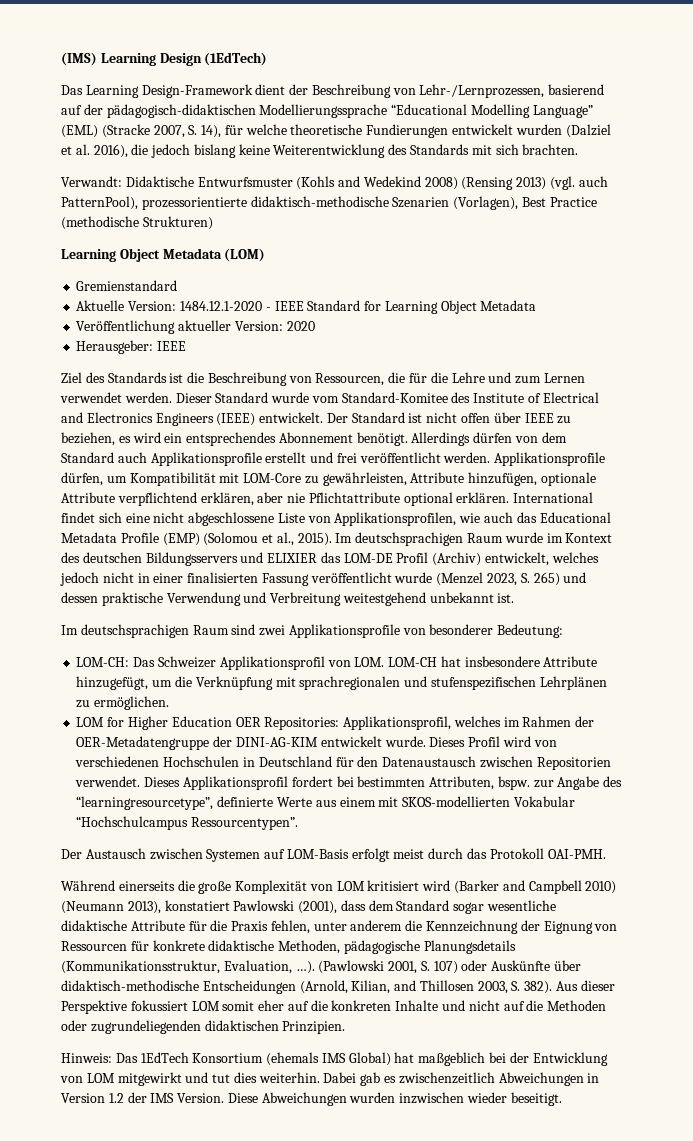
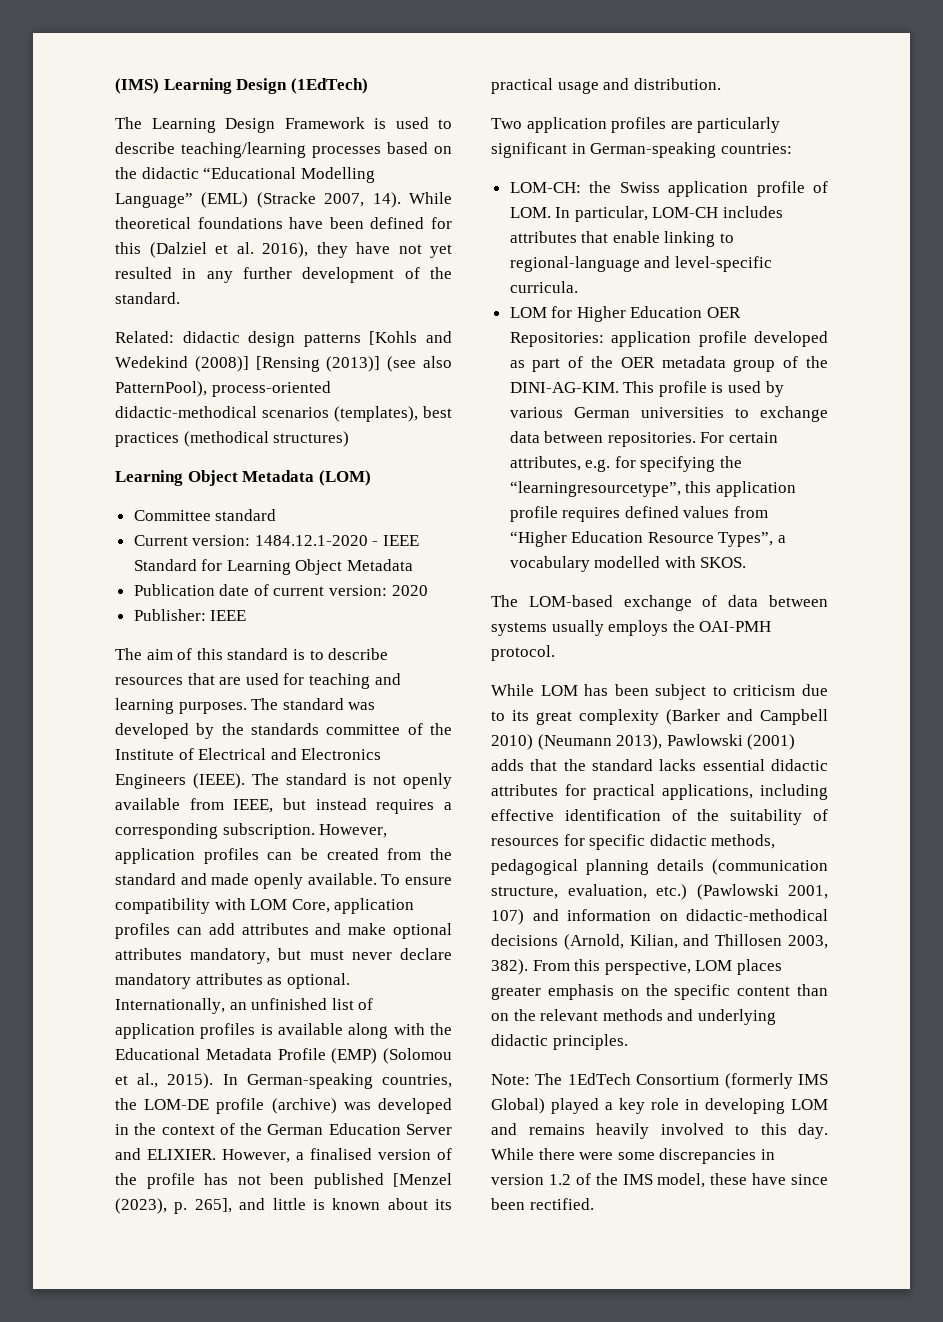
[61,84,605,98] [61,104,388,118] Das Learning Design-Framework dient der Beschreibung von Lehr-/Lernprozessen, basierend auf der pädagogisch-didaktischen Modellierungssprache -> [115,117,452,133] [115,142,452,158] [115,167,199,179] The Learning Design Framework is used to describe teaching/learning processes based on the didactic
[188,124,611,138] [61,144,579,158] [61,176,608,190] [61,196,597,210] [61,216,213,230] S. 14), für welche theoretische Fundierungen entwickelt wurden (Dalziel et al. 2016), die jedoch bislang keine Weiterentwicklung des Standards mit sich brachten. // Verwandt: Didaktische Entwurfsmuster (Kohls and Wedekind 2008) (Rensing 2013) (vgl. auch PatternPool), prozessorientierte didaktisch-methodische Szenarien (Vorlagen), Best Practice (methodische Strukturen) -> [372,192,452,208] [115,217,452,229] [115,242,452,258] [115,267,452,283] [115,292,180,304] [115,331,452,347] [115,356,452,372] [115,381,331,397] [115,406,452,422] [115,431,350,447] 14). While theoretical foundations have been defined for this (Dalziel et al. 2016), they have not yet resulted in any further development of the standard. // Related: didactic design patterns [Kohls and Wedekind (2008)] [Rensing (2013)] (see also PatternPool), process-oriented didactic-methodical scenarios (templates), best practices (methodical structures)
[76,280,178,291] [76,300,177,311] Gremienstandard // Aktuelle Version: -> [133,509,277,521] [133,535,251,546] Committee standard // Current version:
[76,320,283,334] Veröffentlichung aktueller Version: -> [133,584,388,596] Publication date of current version:
[76,340,154,354] Herausgeber: -> [133,609,206,621] Publisher:
[61,372,585,386] [60,392,471,403] Ziel des Standards ist die Beschreibung von Ressourcen, die für die Lehre und zum Lernen verwendet werden. Dieser Standard wurde vom Standard-Komitee des -> [115,648,389,660] [115,673,401,689] [115,698,376,714] [115,723,452,739] The aim of this standard is to describe resources that are used for teaching and learning purposes. The standard was developed by the standards committee of the
[216,412,572,426] [61,432,567,446] [61,452,606,466] [61,472,597,486] [61,492,594,506] [61,512,537,526] (IEEE) entwickelt. Der Standard ist nicht offen über IEEE zu beziehen, es wird ein entsprechendes Abonnement benötigt. Allerdings dürfen von dem Standard auch Applikationsprofile erstellt und frei veröffentlicht werden. Applikationsprofile dürfen, um Kompatibilität mit LOM-Core zu gewährleisten, Attribute hinzufügen, optionale Attribute verpflichtend erklären, aber nie Pflichtattribute optional erklären. International findet sich eine nicht abgeschlossene Liste von Applikationsprofilen, wie auch das -> [193,773,452,789] [115,798,452,814] [115,823,388,839] [115,848,452,864] [115,873,452,889] [115,898,415,914] [115,923,452,939] [115,948,452,964] [115,973,350,989] [115,998,374,1014] [115,1023,452,1039] (IEEE). The standard is not openly available from IEEE, but instead requires a corresponding subscription. However, application profiles can be created from the standard and made openly available. To ensure compatibility with LOM Core, application profiles can add attributes and make optional attributes mandatory, but must never declare mandatory attributes as optional. Internationally, an unfinished list of application profiles is available along with the
[335,532,613,546] [61,552,599,566] [60,572,587,586] [61,592,515,606] [61,624,564,638] [76,656,598,670] [76,676,607,690] [76,696,170,710] Im deutschsprachigen Raum wurde im Kontext des deutschen Bildungsservers und ELIXIER das LOM-DE Profil (Archiv) entwickelt, welches jedoch nicht in einer finalisierten Fassung veröffentlicht wurde (Menzel 2023, S. 265) und dessen praktische Verwendung und Verbreitung weitestgehend unbekannt ist. // Im deutschsprachigen Raum sind zwei Applikationsprofile von besonderer Bedeutung: // LOM-CH: Das Schweizer Applikationsprofil von LOM. LOM-CH hat insbesondere Attribute hinzugefügt, um die Verknüpfung mit sprachregionalen und stufenspezifischen Lehrplänen zu ermöglichen. -> [222,1073,452,1089] [115,1098,452,1114] [115,1123,452,1135] [115,1148,452,1163] [115,1173,452,1189] [115,1198,452,1214] [491,78,721,94] [491,117,781,133] [491,142,792,158] [509,181,828,197] [509,206,784,222] [509,231,735,247] [509,256,772,272] [509,281,578,293] In German-speaking countries, the LOM-DE profile (archive) was developed in the context of the German Education Server and ELIXIER. However, a finalised version of the profile has not been published [Menzel (2023), p. 265], and little is known about its practical usage and distribution. // Two application profiles are particularly significant in German-speaking countries: // LOM-CH: the Swiss application profile of LOM. In particular, LOM-CH includes attributes that enable linking to regional-language and level-specific curricula.
[343,716,595,730] [76,736,557,750] [75,756,611,770] [75,776,623,790] [76,796,575,810] [76,816,299,830] [61,848,606,862] [61,880,451,894] Applikationsprofil, welches im Rahmen der OER-Metadatengruppe der DINI-AG-KIM entwickelt wurde. Dieses Profil wird von verschiedenen Hochschulen in Deutschland für den Datenaustausch zwischen Repositorien verwendet. Dieses Applikationsprofil fordert bei bestimmten Attributen, bspw. zur Angabe des “learningresourcetype”, definierte Werte aus einem mit SKOS-modellierten Vokabular “Hochschulcampus Ressourcentypen”. // Der Austausch zwischen Systemen auf LOM-Basis erfolgt meist durch das Protokoll OAI-PMH. // Während einerseits die große Komplexität von LOM kritisiert wird -> [611,331,828,347] [509,356,828,372] [509,381,784,397] [509,406,828,422] [509,431,779,447] [509,456,743,472] [509,481,796,497] [509,506,769,522] [509,531,787,547] [509,556,747,572] [491,595,828,611] [491,620,772,636] [491,645,555,661] [491,684,828,700] [491,709,659,725] application profile developed as part of the OER metadata group of the DINI-AG-KIM. This profile is used by various German universities to exchange data between repositories. For certain attributes, e.g. for specifying the “learningresourcetype”, this application profile requires defined values from “Higher Education Resource Types”, a vocabulary modelled with SKOS. // The LOM-based exchange of data between systems usually employs the OAI-PMH protocol. // While LOM has been subject to criticism due to its great complexity
[164,900,557,914] [61,920,618,934] [61,940,516,954] [61,960,582,974] [61,980,296,994] konstatiert Pawlowski (2001), dass dem Standard sogar wesentliche didaktische Attribute für die Praxis fehlen, unter anderem die Kennzeichnung der Eignung von Ressourcen für konkrete didaktische Methoden, pädagogische Planungsdetails (Kommunikationsstruktur, Evaluation, …). (Pawlowski 2001, S. 107) oder Auskünfte über didaktisch-methodische Entscheidungen -> [666,734,796,750] [491,759,828,771] [491,784,828,800] [491,809,828,825] [491,834,776,850] [491,859,828,875] [491,884,828,900] [491,909,828,925] [491,934,558,946] Pawlowski (2001) adds that the standard lacks essential didactic attributes for practical applications, including effective identification of the suitability of resources for specific didactic methods, pedagogical planning details (communication structure, evaluation, etc.) (Pawlowski 2001, 107) and information on didactic-methodical decisions
[511,980,615,994] [61,1000,607,1014] [61,1020,346,1034] [61,1052,608,1066] [60,1072,600,1086] [61,1092,562,1106] S. 382). Aus dieser Perspektive fokussiert LOM somit eher auf die konkreten Inhalte und nicht auf die Methoden oder zugrundeliegenden didaktischen Prinzipien. // Hinweis: Das 1EdTech Konsortium (ehemals IMS Global) hat maßgeblich bei der Entwicklung von LOM mitgewirkt und tut dies weiterhin. Dabei gab es zwischenzeitlich Abweichungen in Version 1.2 der IMS Version. Diese Abweichungen wurden inzwischen wieder beseitigt. -> [491,959,782,975] [491,984,828,1000] [491,1009,776,1025] [491,1034,628,1050] [491,1073,828,1089] [491,1098,828,1114] [491,1123,828,1139] [491,1148,775,1164] [491,1173,828,1188] [491,1198,594,1210] 382). From this perspective, LOM places greater emphasis on the specific content than on the relevant methods and underlying didactic principles. // Note: The 1EdTech Consortium (formerly IMS Global) played a key role in developing LOM and remains heavily involved to this day. While there were some discrepancies in version 1.2 of the IMS model, these have since been rectified.

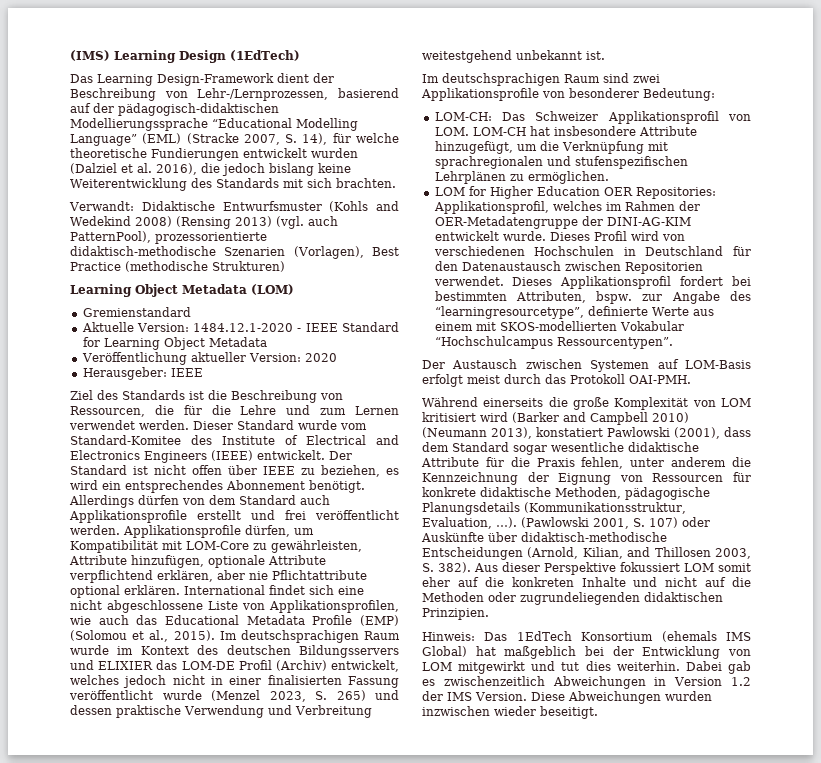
[115,117,452,133] [115,142,452,158] [115,167,199,179] The Learning Design Framework is used to describe teaching/learning processes based on the didactic -> [70,73,334,86] [70,88,400,101] [70,103,279,116] [70,118,208,131] Das Learning Design-Framework dient der Beschreibung von Lehr-/Lernprozessen, basierend auf der pädagogisch-didaktischen Modellierungssprache
[372,192,452,208] [115,217,452,229] [115,242,452,258] [115,267,452,283] [115,292,180,304] [115,331,452,347] [115,356,452,372] [115,381,331,397] [115,406,452,422] [115,431,350,447] 14). While theoretical foundations have been defined for this (Dalziel et al. 2016), they have not yet resulted in any further development of the standard. // Related: didactic design patterns [Kohls and Wedekind (2008)] [Rensing (2013)] (see also PatternPool), process-oriented didactic-methodical scenarios (templates), best practices (methodical structures) -> [285,133,399,145] [70,148,358,161] [70,163,351,176] [70,178,396,191] [69,201,399,212] [70,216,338,229] [70,231,267,244] [70,246,399,259] [70,261,285,272] S. 14), für welche theoretische Fundierungen entwickelt wurden (Dalziel et al. 2016), die jedoch bislang keine Weiterentwicklung des Standards mit sich brachten. // Verwandt: Didaktische Entwurfsmuster (Kohls and Wedekind 2008) (Rensing 2013) (vgl. auch PatternPool), prozessorientierte didaktisch-methodische Szenarien (Vorlagen), Best Practice (methodische Strukturen)
[133,509,277,521] [133,535,251,546] Committee standard // Current version: -> [82,307,191,317] [81,322,189,332] Gremienstandard // Aktuelle Version:
[133,584,388,596] Publication date of current version: -> [81,352,301,365] Veröffentlichung aktueller Version:
[133,609,206,621] Publisher: -> [82,367,167,380] Herausgeber:
[115,648,389,660] [115,673,401,689] [115,698,376,714] [115,723,452,739] The aim of this standard is to describe resources that are used for teaching and learning purposes. The standard was developed by the standards committee of the -> [70,390,343,403] [70,405,399,417] [69,420,367,430] [70,435,212,445] Ziel des Standards ist die Beschreibung von Ressourcen, die für die Lehre und zum Lernen verwendet werden. Dieser Standard wurde vom Standard-Komitee des
[193,773,452,789] [115,798,452,814] [115,823,388,839] [115,848,452,864] [115,873,452,889] [115,898,415,914] [115,923,452,939] [115,948,452,964] [115,973,350,989] [115,998,374,1014] [115,1023,452,1039] (IEEE). The standard is not openly available from IEEE, but instead requires a corresponding subscription. However, application profiles can be created from the standard and made openly available. To ensure compatibility with LOM Core, application profiles can add attributes and make optional attributes mandatory, but must never declare mandatory attributes as optional. Internationally, an unfinished list of application profiles is available along with the -> [211,450,352,461] [70,465,399,477] [70,480,365,493] [69,495,330,508] [69,510,399,523] [70,525,314,538] [70,540,362,553] [69,555,326,568] [69,570,367,583] [70,585,364,598] [70,600,399,613] [70,615,158,625] (IEEE) entwickelt. Der Standard ist nicht offen über IEEE zu beziehen, es wird ein entsprechendes Abonnement benötigt. Allerdings dürfen von dem Standard auch Applikationsprofile erstellt und frei veröffentlicht werden. Applikationsprofile dürfen, um Kompatibilität mit LOM-Core zu gewährleisten, Attribute hinzufügen, optionale Attribute verpflichtend erklären, aber nie Pflichtattribute optional erklären. International findet sich eine nicht abgeschlossene Liste von Applikationsprofilen, wie auch das
[222,1073,452,1089] [115,1098,452,1114] [115,1123,452,1135] [115,1148,452,1163] [115,1173,452,1189] [115,1198,452,1214] [491,78,721,94] [491,117,781,133] [491,142,792,158] [509,181,828,197] [509,206,784,222] [509,231,735,247] [509,256,772,272] [509,281,578,293] In German-speaking countries, the LOM-DE profile (archive) was developed in the context of the German Education Server and ELIXIER. However, a finalised version of the profile has not been published [Menzel (2023), p. 265], and little is known about its practical usage and distribution. // Two application profiles are particularly significant in German-speaking countries: // LOM-CH: the Swiss application profile of LOM. In particular, LOM-CH includes attributes that enable linking to regional-language and level-specific curricula. -> [219,630,400,643] [70,645,399,658] [70,660,399,672] [70,675,400,688] [69,690,399,702] [70,705,372,718] [422,50,605,63] [422,73,660,86] [421,88,715,101] [434,111,751,124] [434,126,697,136] [434,141,668,154] [434,156,688,169] [434,171,609,184] Im deutschsprachigen Raum wurde im Kontext des deutschen Bildungsservers und ELIXIER das LOM-DE Profil (Archiv) entwickelt, welches jedoch nicht in einer finalisierten Fassung veröffentlicht wurde (Menzel 2023, S. 265) und dessen praktische Verwendung und Verbreitung weitestgehend unbekannt ist. // Im deutschsprachigen Raum sind zwei Applikationsprofile von besonderer Bedeutung: // LOM-CH: Das Schweizer Applikationsprofil von LOM. LOM-CH hat insbesondere Attribute hinzugefügt, um die Verknüpfung mit sprachregionalen und stufenspezifischen Lehrplänen zu ermöglichen.
[611,331,828,347] [509,356,828,372] [509,381,784,397] [509,406,828,422] [509,431,779,447] [509,456,743,472] [509,481,796,497] [509,506,769,522] [509,531,787,547] [509,556,747,572] [491,595,828,611] [491,620,772,636] [491,645,555,661] [491,684,828,700] [491,709,659,725] application profile developed as part of the OER metadata group of the DINI-AG-KIM. This profile is used by various German universities to exchange data between repositories. For certain attributes, e.g. for specifying the “learningresourcetype”, this application profile requires defined values from “Higher Education Resource Types”, a vocabulary modelled with SKOS. // The LOM-based exchange of data between systems usually employs the OAI-PMH protocol. // While LOM has been subject to criticism due to its great complexity -> [433,201,700,214] [434,216,691,229] [434,231,685,241] [433,246,751,256] [434,261,703,274] [433,276,751,289] [434,291,751,304] [434,306,714,319] [434,321,684,331] [434,336,673,349] [422,359,751,372] [422,374,691,387] [422,397,751,410] [422,412,508,422] Applikationsprofil, welches im Rahmen der OER-Metadatengruppe der DINI-AG-KIM entwickelt wurde. Dieses Profil wird von verschiedenen Hochschulen in Deutschland für den Datenaustausch zwischen Repositorien verwendet. Dieses Applikationsprofil fordert bei bestimmten Attributen, bspw. zur Angabe des “learningresourcetype”, definierte Werte aus einem mit SKOS-modellierten Vokabular “Hochschulcampus Ressourcentypen”. // Der Austausch zwischen Systemen auf LOM-Basis erfolgt meist durch das Protokoll OAI-PMH. // Während einerseits die große Komplexität von LOM kritisiert wird
[666,734,796,750] [491,759,828,771] [491,784,828,800] [491,809,828,825] [491,834,776,850] [491,859,828,875] [491,884,828,900] [491,909,828,925] [491,934,558,946] Pawlowski (2001) adds that the standard lacks essential didactic attributes for practical applications, including effective identification of the suitability of resources for specific didactic methods, pedagogical planning details (communication structure, evaluation, etc.) (Pawlowski 2001, 107) and information on didactic-methodical decisions -> [536,427,751,439] [422,442,699,455] [421,457,751,469] [422,472,751,485] [422,487,710,500] [422,502,686,515] [422,517,710,529] [421,532,667,542] [422,547,523,560] konstatiert Pawlowski (2001), dass dem Standard sogar wesentliche didaktische Attribute für die Praxis fehlen, unter anderem die Kennzeichnung der Eignung von Ressourcen für konkrete didaktische Methoden, pädagogische Planungsdetails (Kommunikationsstruktur, Evaluation, …). (Pawlowski 2001, S. 107) oder Auskünfte über didaktisch-methodische Entscheidungen
[491,959,782,975] [491,984,828,1000] [491,1009,776,1025] [491,1034,628,1050] [491,1073,828,1089] [491,1098,828,1114] [491,1123,828,1139] [491,1148,775,1164] [491,1173,828,1188] [491,1198,594,1210] 382). From this perspective, LOM places greater emphasis on the specific content than on the relevant methods and underlying didactic principles. // Note: The 1EdTech Consortium (formerly IMS Global) played a key role in developing LOM and remains heavily involved to this day. While there were some discrepancies in version 1.2 of the IMS model, these have since been rectified. -> [422,562,751,575] [422,577,751,587] [422,592,723,605] [422,608,489,620] [422,631,751,642] [422,646,751,659] [422,661,751,674] [422,676,751,689] [422,691,712,704] [422,706,598,719] S. 382). Aus dieser Perspektive fokussiert LOM somit eher auf die konkreten Inhalte und nicht auf die Methoden oder zugrundeliegenden didaktischen Prinzipien. // Hinweis: Das 1EdTech Konsortium (ehemals IMS Global) hat maßgeblich bei der Entwicklung von LOM mitgewirkt und tut dies weiterhin. Dabei gab es zwischenzeitlich Abweichungen in Version 1.2 der IMS Version. Diese Abweichungen wurden inzwischen wieder beseitigt.

